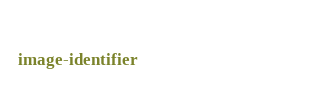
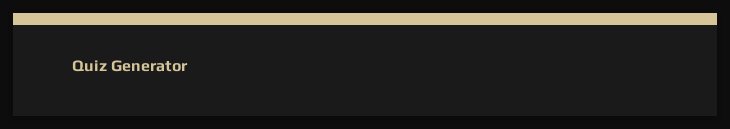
[18,53,138,69] image-identifier -> [72,60,189,72] Quiz Generator

